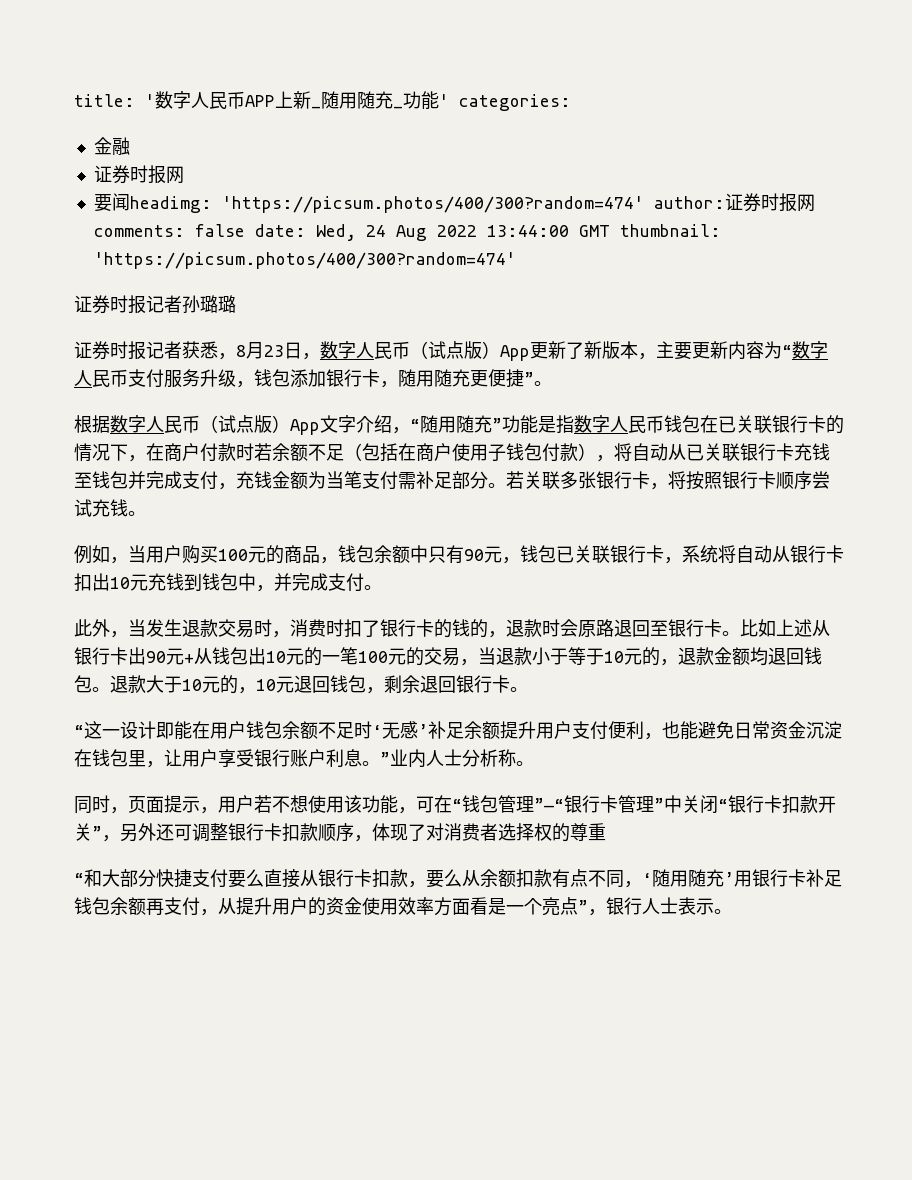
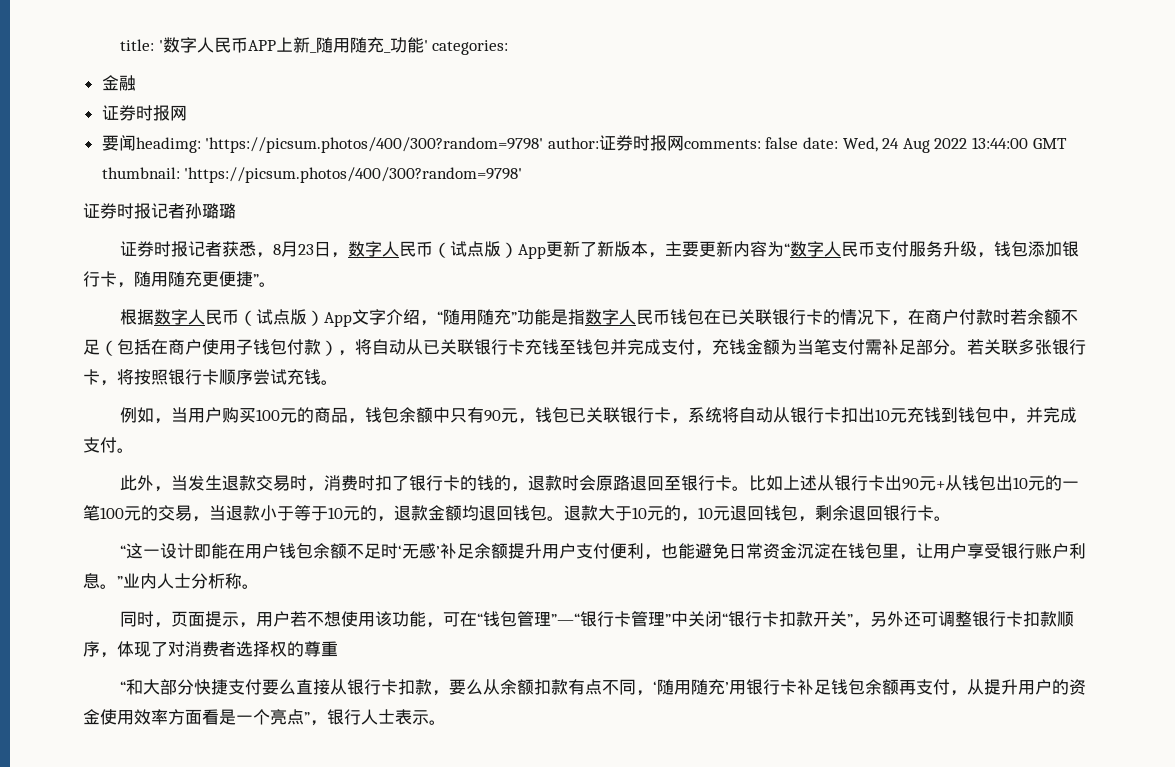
[221,196,644,213] 'https://picsum.photos/400/300?random=474' -> [205,137,544,153] 'https://picsum.photos/400/300?random=9798'
[93,252,516,269] 'https://picsum.photos/400/300?random=474' -> [184,167,523,183] 'https://picsum.photos/400/300?random=9798'

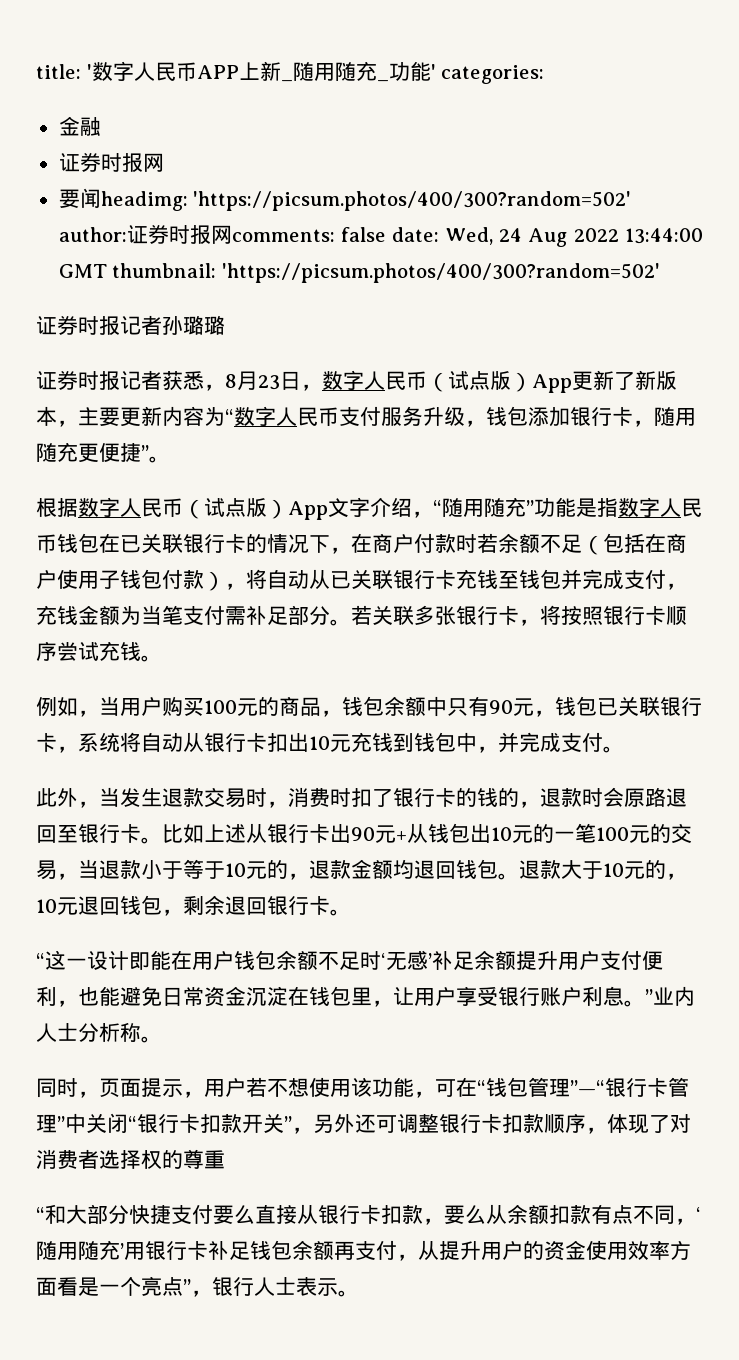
[205,137,544,153] 'https://picsum.photos/400/300?random=9798' -> [193,191,632,211] 'https://picsum.photos/400/300?random=502'
[184,167,523,183] 'https://picsum.photos/400/300?random=9798' -> [221,263,660,283] 'https://picsum.photos/400/300?random=502'

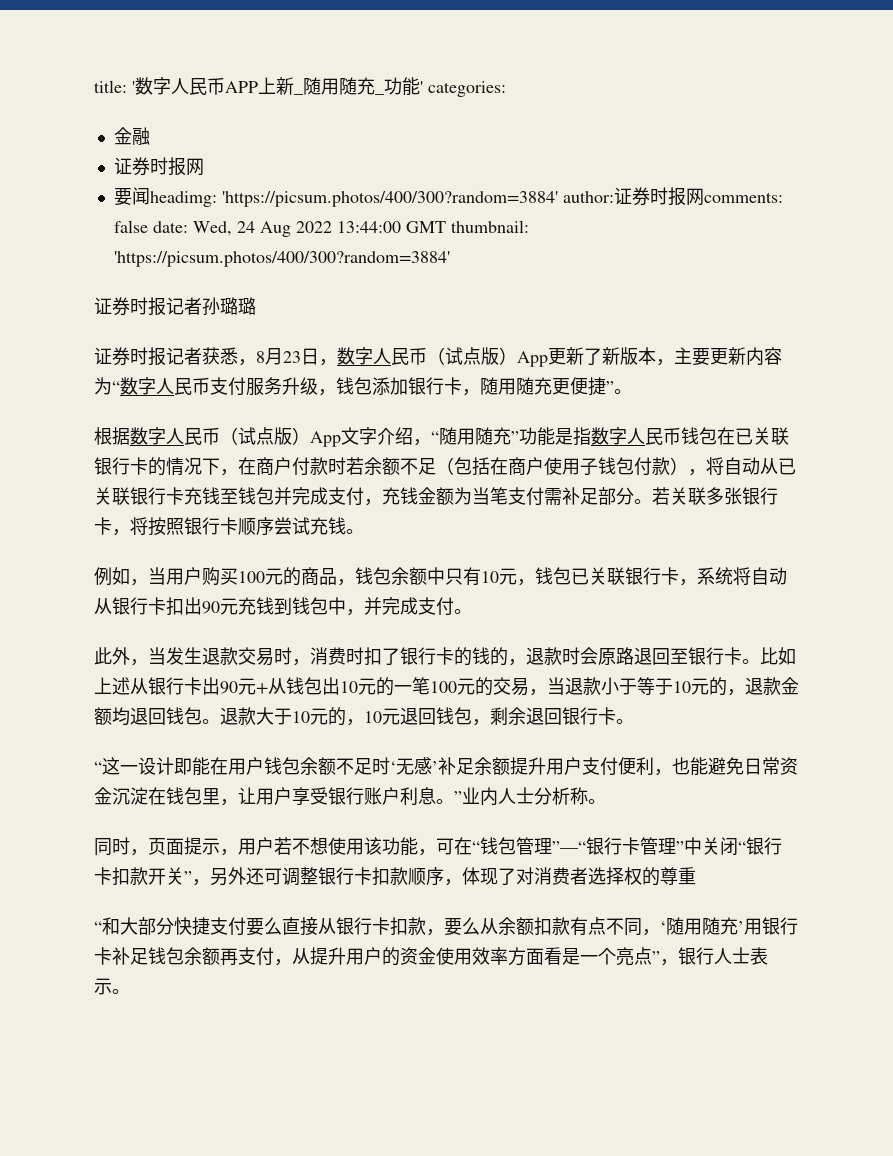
[193,191,632,211] 'https://picsum.photos/400/300?random=502' -> [221,191,558,207] 'https://picsum.photos/400/300?random=3884'
[221,263,660,283] 'https://picsum.photos/400/300?random=502' -> [113,251,450,267] 'https://picsum.photos/400/300?random=3884'
[489,700,513,714] 90 -> [481,571,499,583] 10
[309,736,330,750] 10 -> [202,601,220,614] 90

